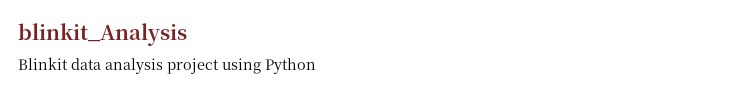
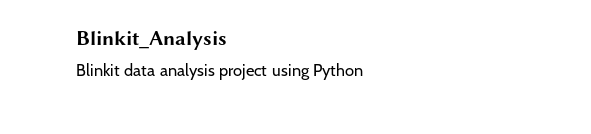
[18,23,187,46] blinkit_Analysis -> [76,31,227,50] Blinkit_Analysis

